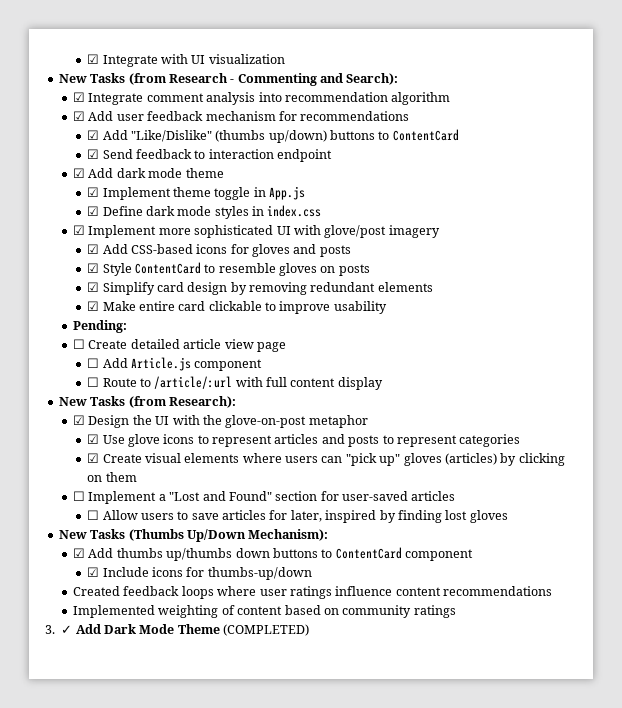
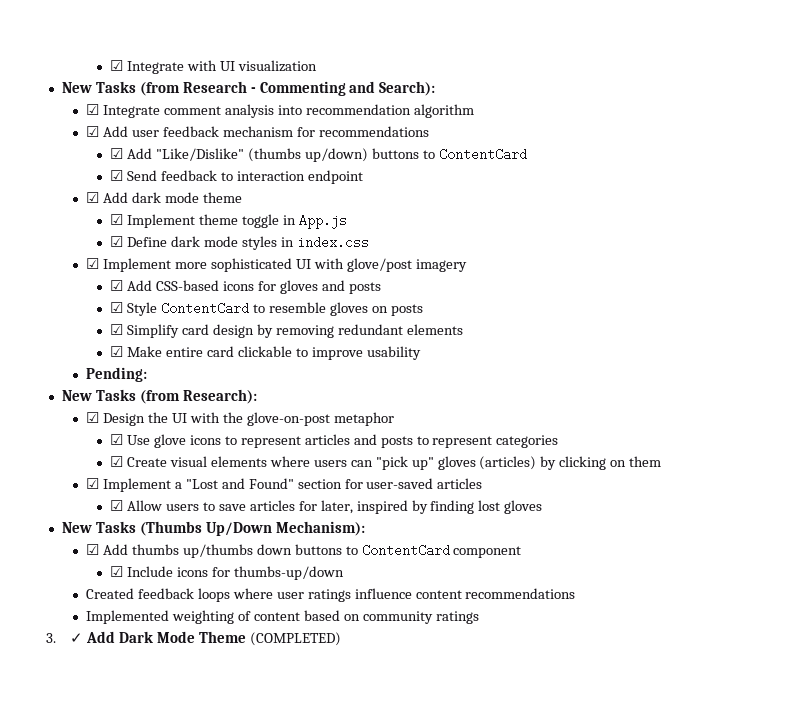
[72,339,286,352] [87,357,263,371] [87,376,383,390] // ☐ Create detailed article view page // ☐ Add Article.js component // ☐ Route to /article/:url with full content display -> (148, 374) none
[72,491,85,501] ☐ -> [86,478,100,489] ☑
[87,510,100,520] ☐ -> [110,500,124,511] ☑

